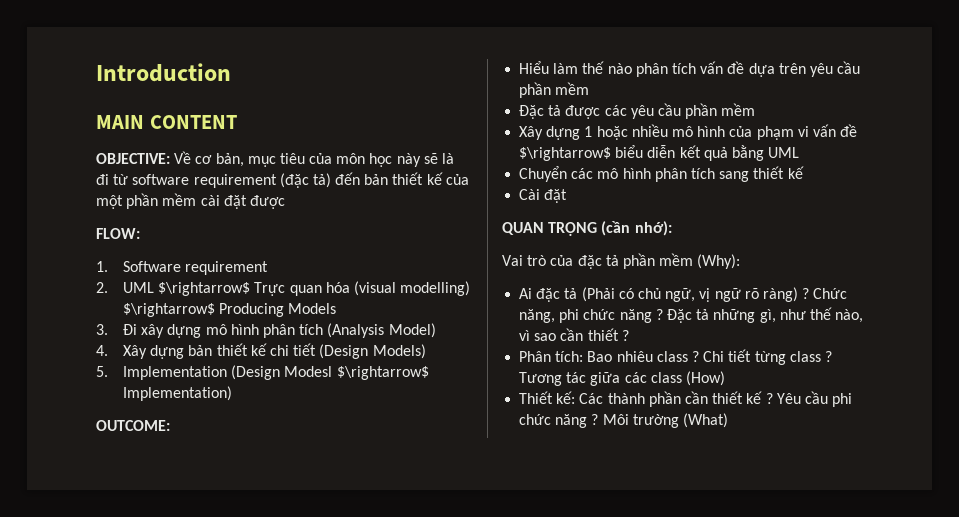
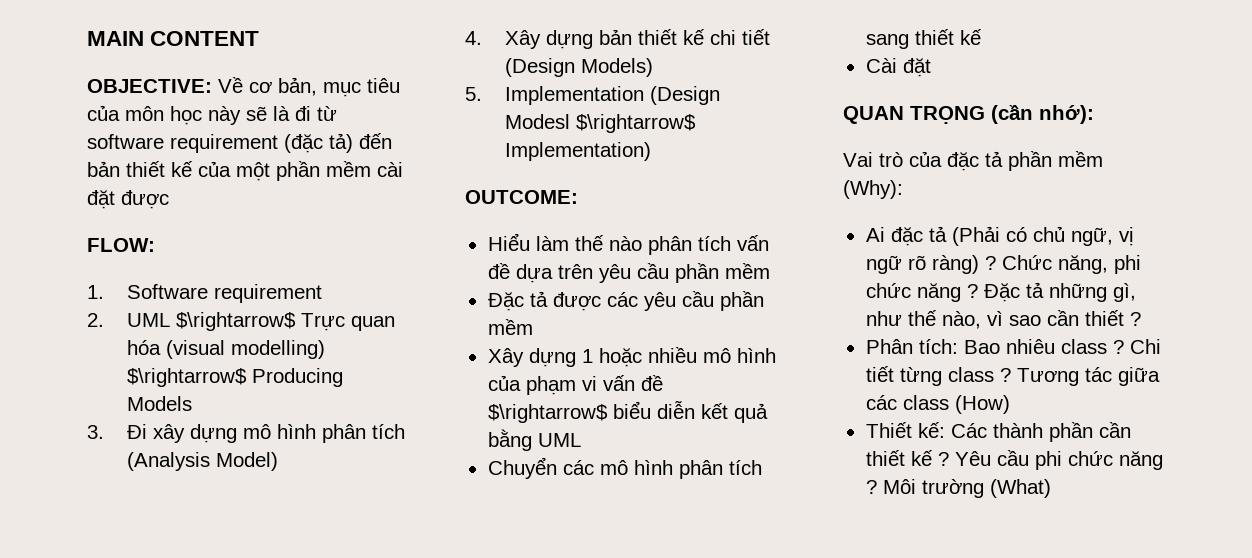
[96,63,231,82] Introduction // -> (87, 38) none

